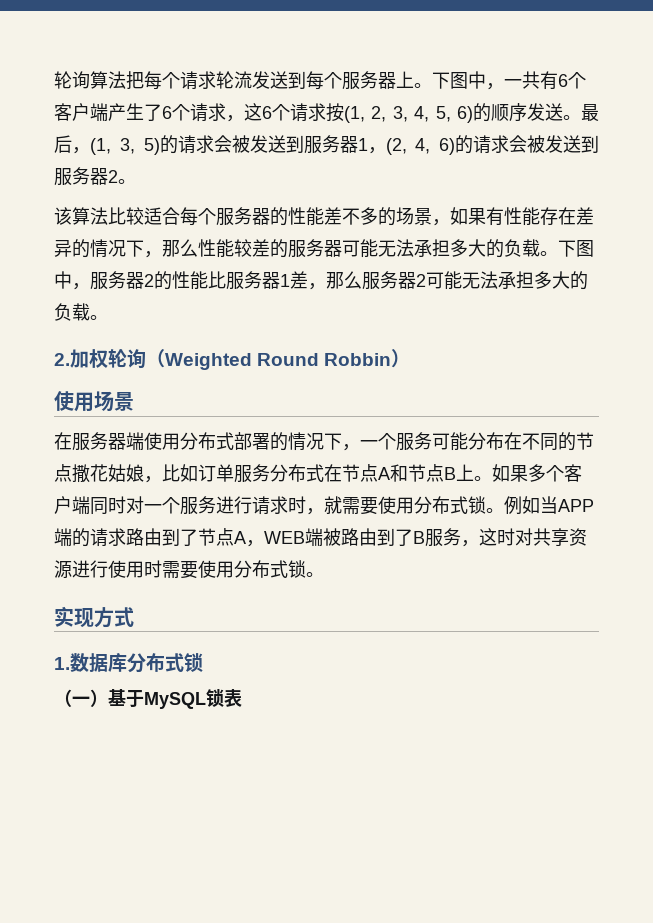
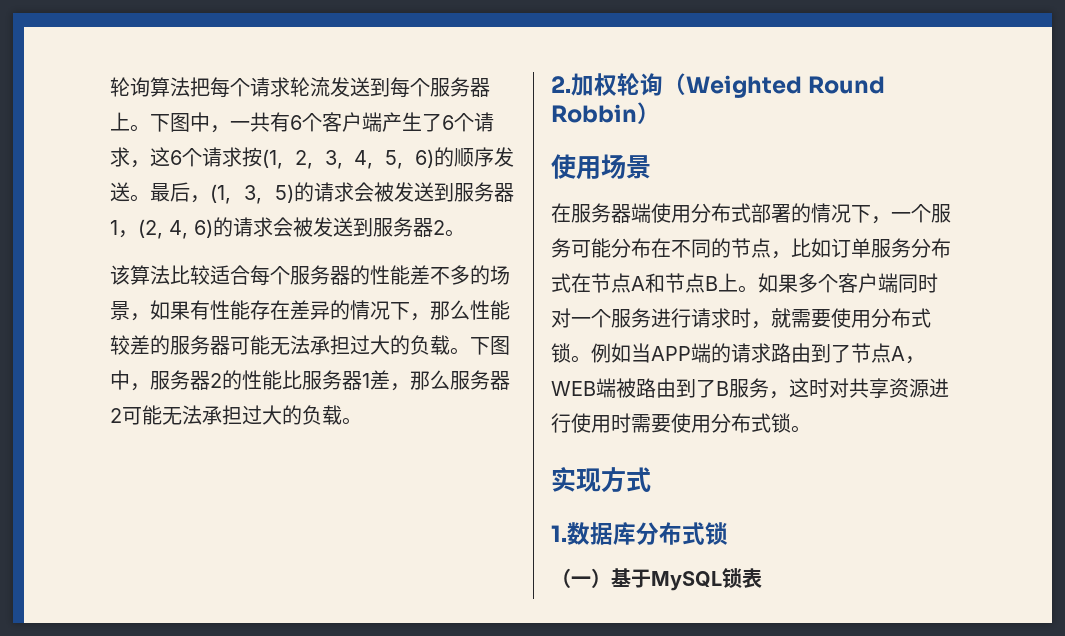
[450,239,468,257] 多 -> [350,335,370,355] 过
[534,271,552,289] 多 -> [242,405,262,425] 过
[72,464,144,483] 撒花姑娘 -> (771, 248) none

